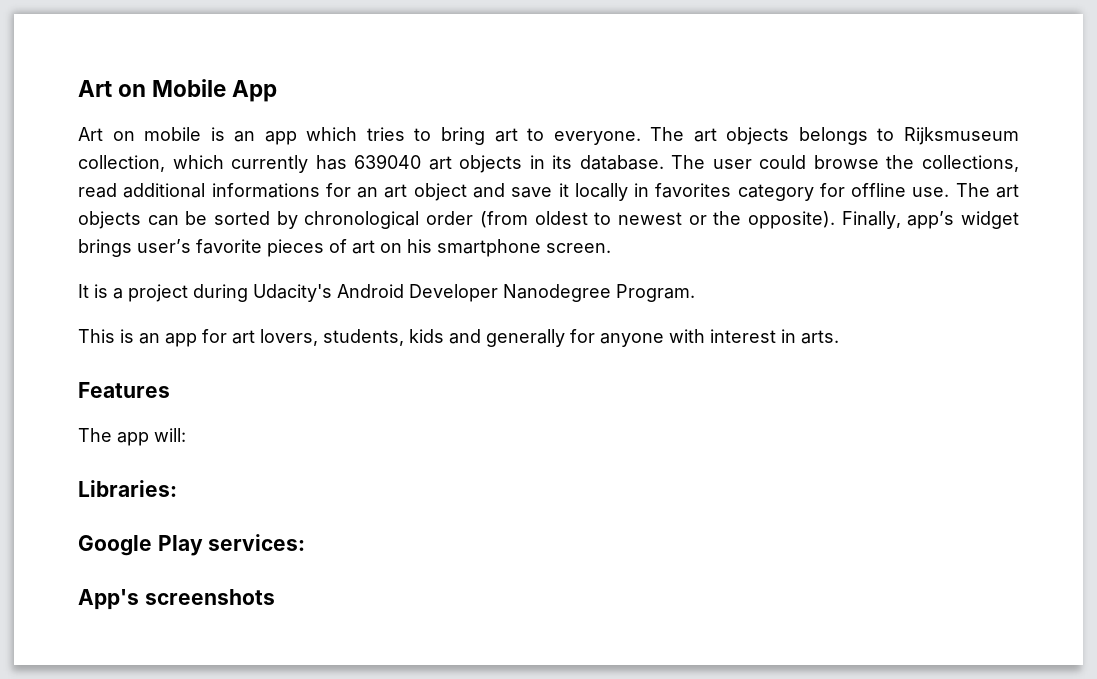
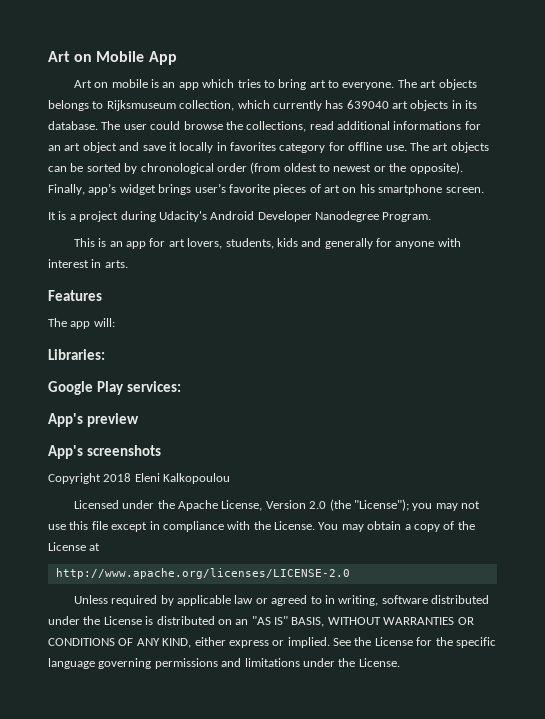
(306, 542) none -> [48,413,139,427] // App's preview
(275, 597) none -> [48,473,231,484] [73,499,481,511] [48,521,475,532] [48,542,101,551] [55,568,350,579] [73,595,490,606] [48,616,474,627] [48,637,496,648] [48,658,400,669] // Copyright 2018 Eleni Kalkopoulou // Licensed under the Apache License, Version 2.0 (the "License"); you may not use this file except in compliance with the License. You may obtain a copy of the License at // http://www.apache.org/licenses/LICENSE-2.0 // Unless required by applicable law or agreed to in writing, software distributed under the License is distributed on an "AS IS" BASIS, WITHOUT WARRANTIES OR CONDITIONS OF ANY KIND, either express or implied. See the License for the specific language governing permissions and limitations under the License.

